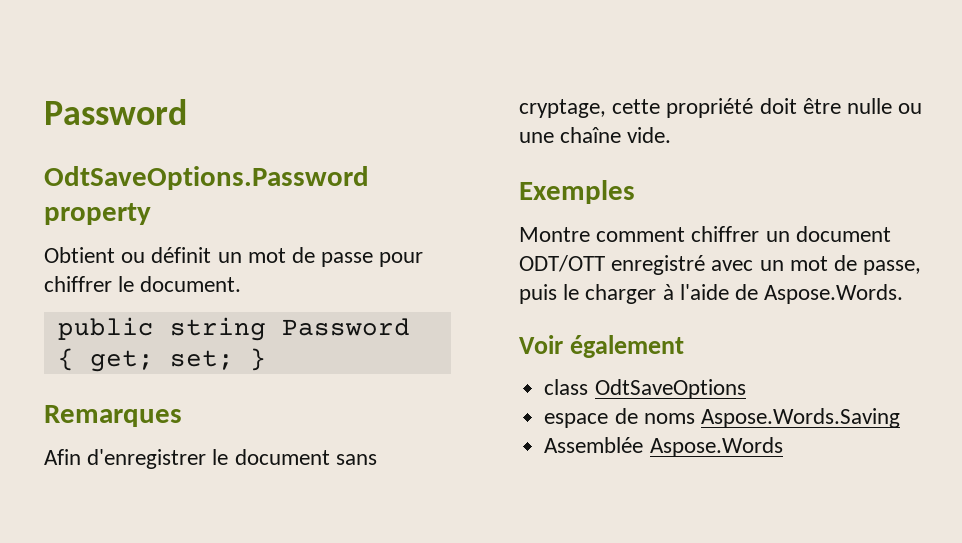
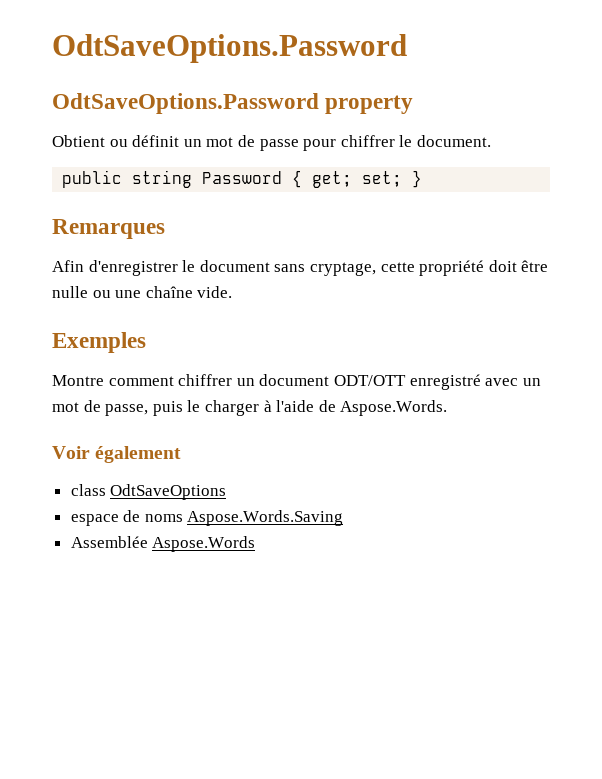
[44,99,187,125] Password -> [52,34,407,63] OdtSaveOptions.Password

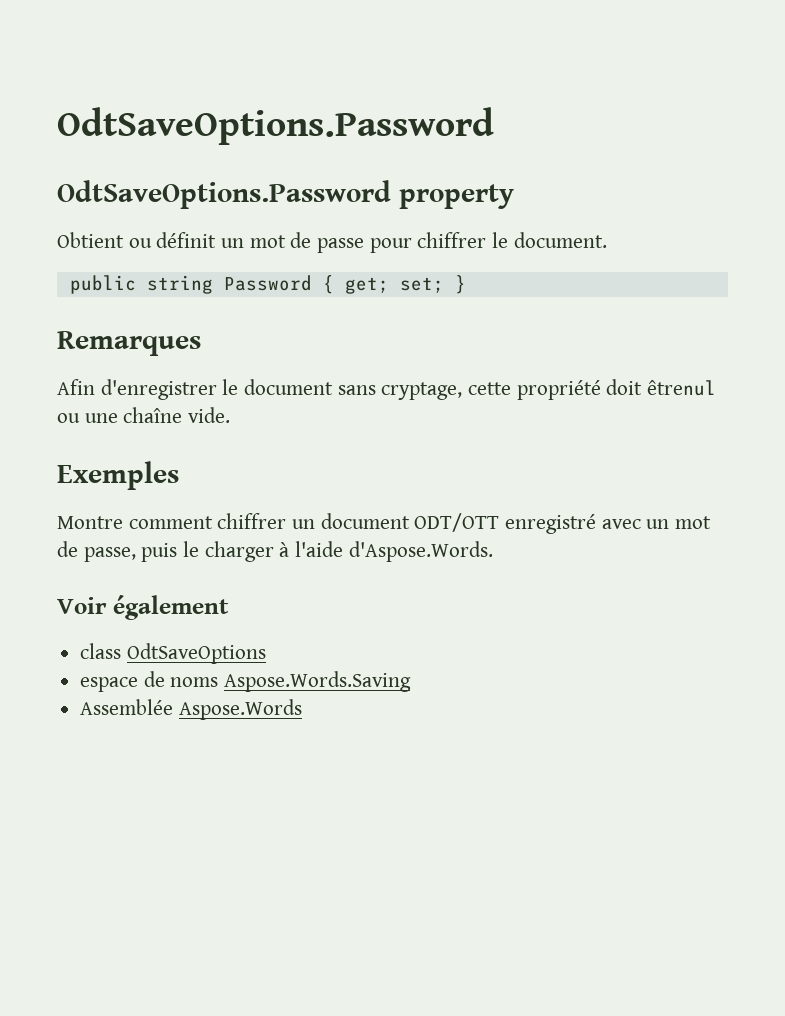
[521,260,549,272] [52,286,88,298] être nulle -> [647,380,717,396] êtrenul
[318,400,448,416] de Aspose.Words. -> [348,541,493,562] d'Aspose.Words.

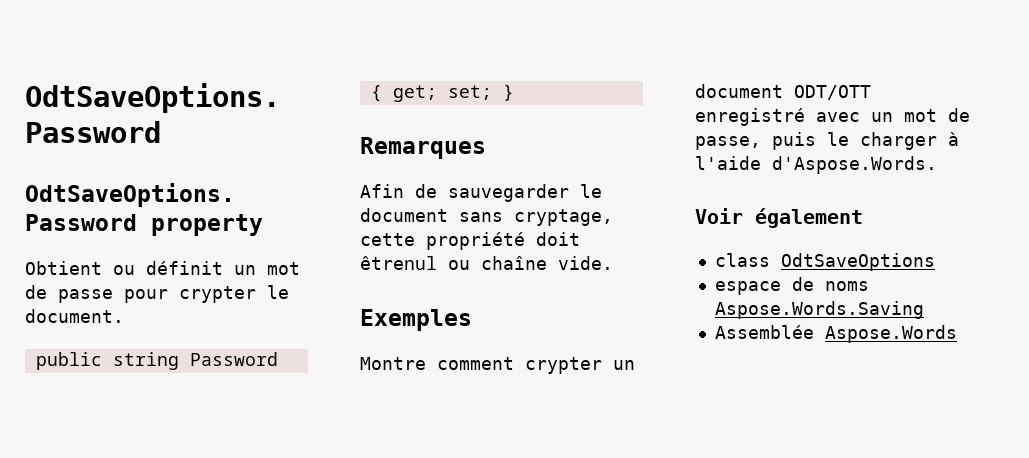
[417,232,487,248] chiffrer -> [179,286,256,303] crypter
[100,379,217,400] d'enregistrer -> [415,184,569,202] de sauvegarder
[84,413,118,423] une -> (470, 265) none
[217,513,287,529] chiffrer -> [525,357,602,374] crypter

